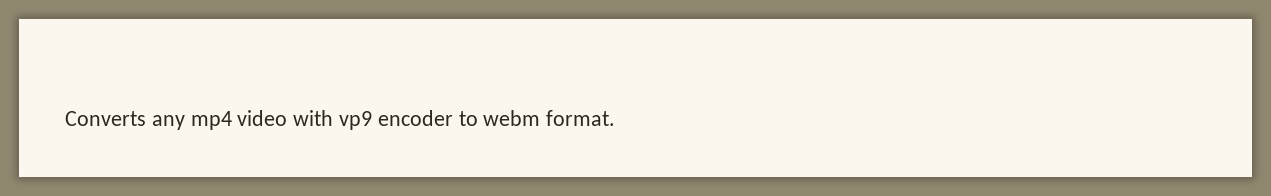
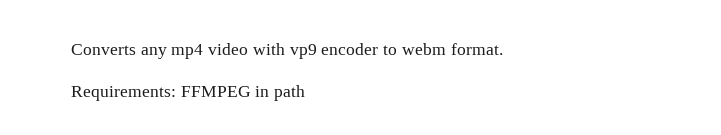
(616, 118) none -> [71,85,306,101] // Requirements: FFMPEG in path

